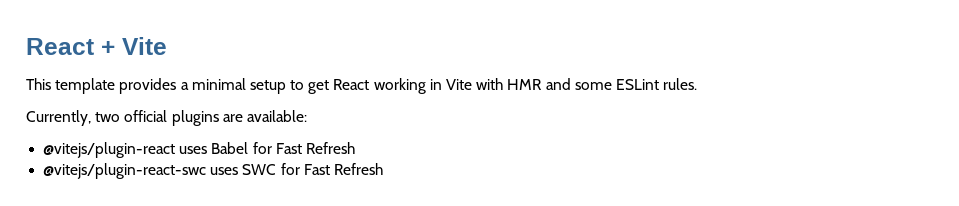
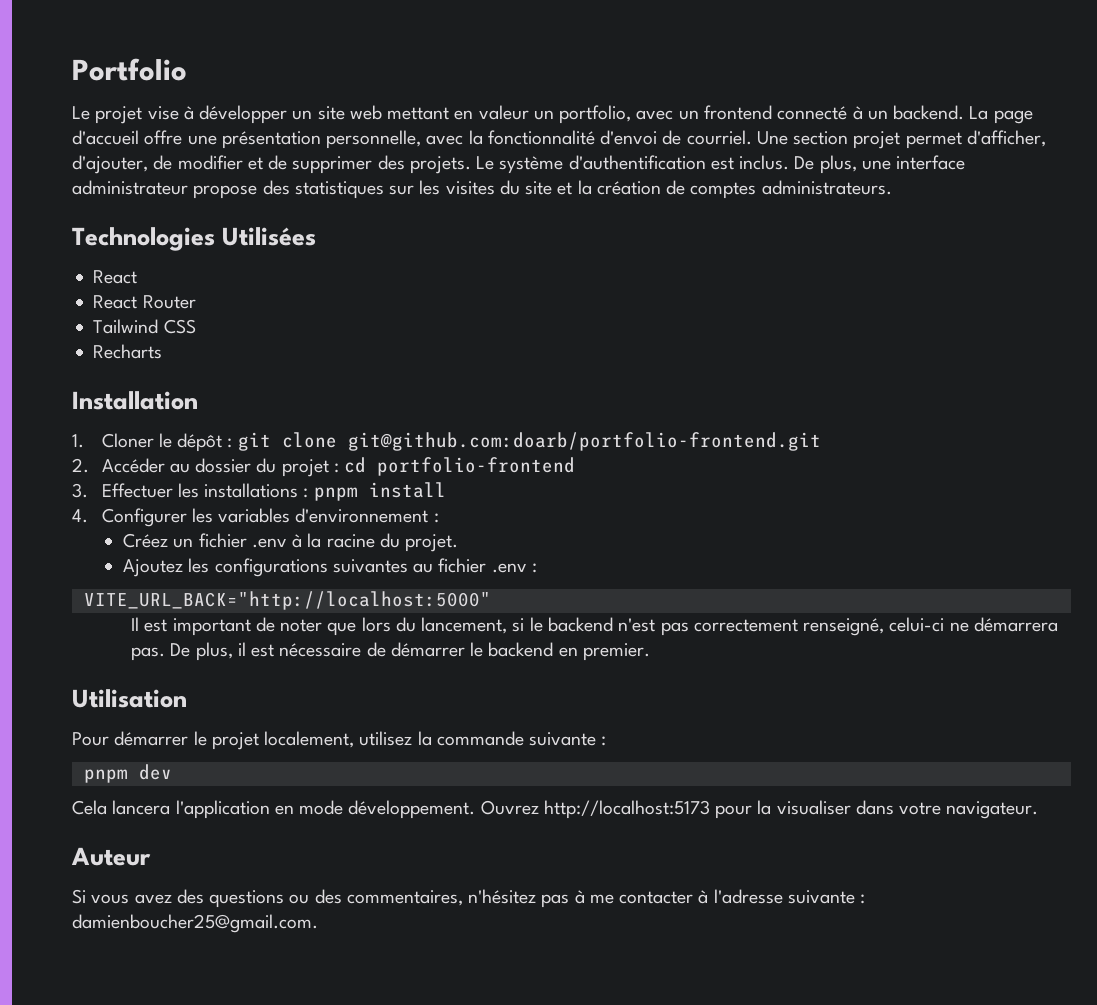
[26,37,167,55] [26,78,698,94] [26,110,307,126] [43,142,355,158] [43,163,383,179] React + Vite // This template provides a minimal setup to get React working in Vite with HMR and some ESLint rules. // Currently, two official plugins are available: // @vitejs/plugin-react uses Babel for Fast Refresh // @vitejs/plugin-react-swc uses SWC for Fast Refresh -> [72,58,187,81] [72,105,1033,124] [72,130,1046,149] [72,155,966,174] [72,180,892,199] [72,227,317,251] [93,270,138,284] [93,295,196,309] [93,319,196,334] [93,344,163,359] [72,391,198,410] [72,432,821,452] [72,457,576,477] [72,482,446,501] [72,508,439,527] [123,533,459,552] [123,558,537,577] [83,591,491,610] [131,617,1058,636] [131,642,651,661] [72,689,187,708] [72,731,607,750] [83,764,172,783] [72,800,1039,819] [71,847,151,866] [72,889,866,908] [72,914,318,933] Portfolio // Le projet vise à développer un site web mettant en valeur un portfolio, avec un frontend connecté à un backend. La page d'accueil offre une présentation personnelle, avec la fonctionnalité d'envoi de courriel. Une section projet permet d'afficher, d'ajouter, de modifier et de supprimer des projets. Le système d'authentification est inclus. De plus, une interface administrateur propose des statistiques sur les visites du site et la création de comptes administrateurs. // Technologies Utilisées // React // React Router // Tailwind CSS // Recharts // Installation // 1. Cloner le dépôt : git clone git@github.com:doarb/portfolio-frontend.git // 2. Accéder au dossier du projet : cd portfolio-frontend // 3. Effectuer les installations : pnpm install // 4. Configurer les variables d'environnement : // Créez un fichier .env à la racine du projet. // Ajoutez les configurations suivantes au fichier .env : // VITE_URL_BACK="http://localhost:5000" // Il est important de noter que lors du lancement, si le backend n'est pas correctement renseigné, celui-ci ne démarrera pas. De plus, il est nécessaire de démarrer le backend en premier. // Utilisation // Pour démarrer le projet localement, utilisez la commande suivante : // pnpm dev // Cela lancera l'application en mode développement. Ouvrez http://localhost:5173 pour la visualiser dans votre navigateur. // Auteur // Si vous avez des questions ou des commentaires, n'hésitez pas à me contacter à l'adresse suivante : damienboucher25@gmail.com.

